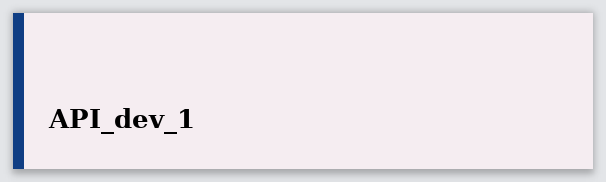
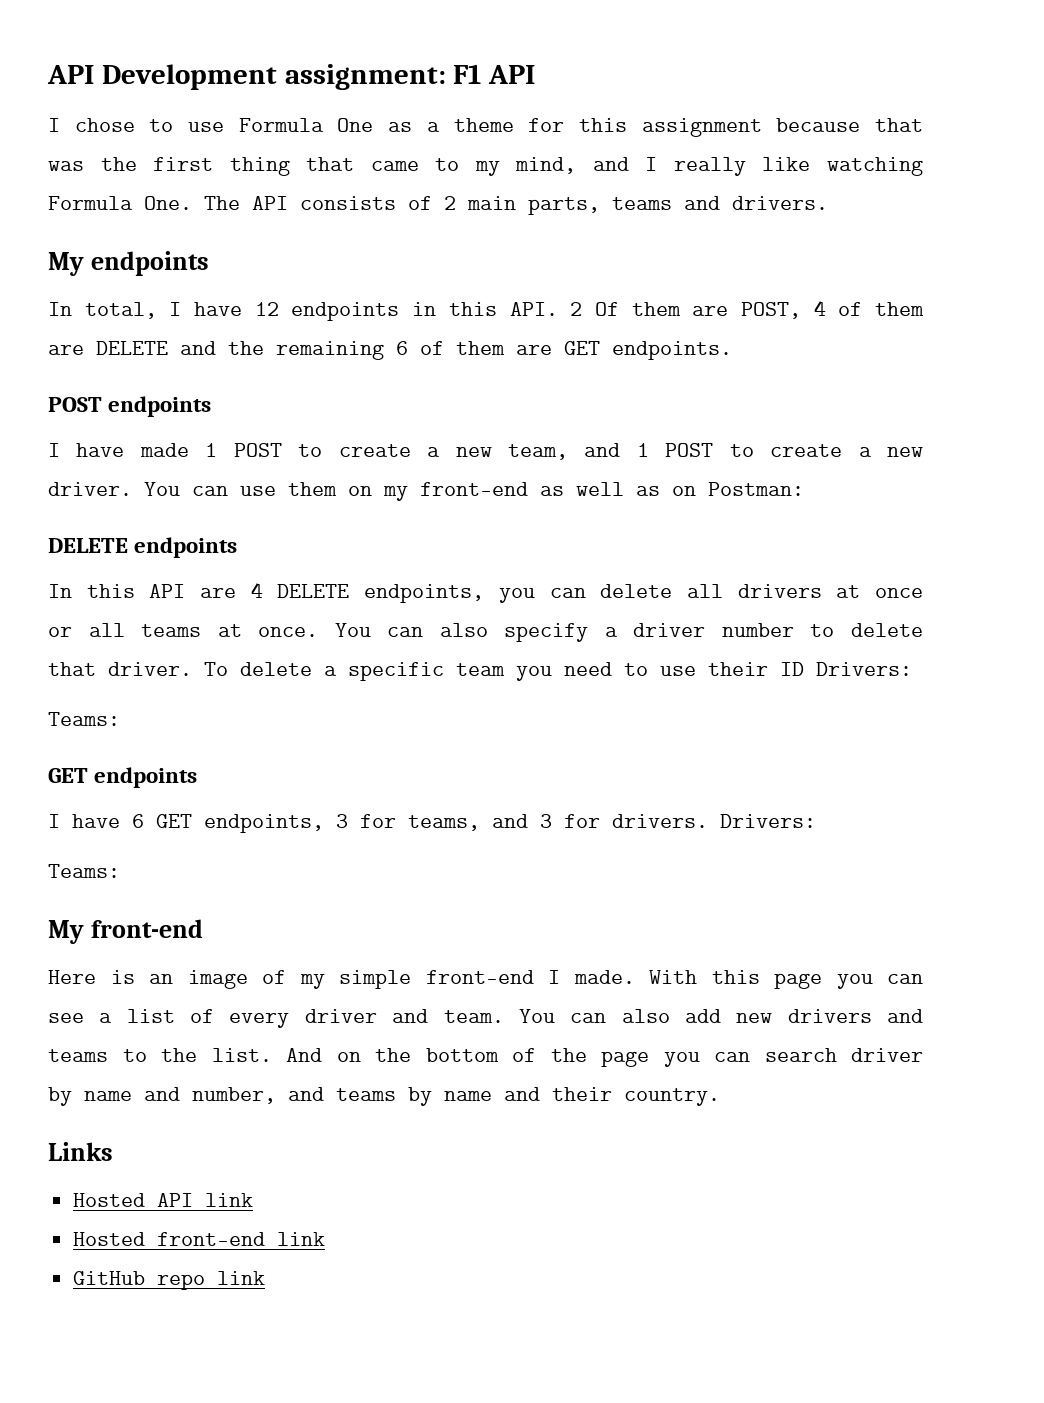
[48,108,195,134] API_dev_1 -> [47,64,536,90] [48,118,924,137] [48,157,924,176] [48,196,828,215] [48,251,210,276] [48,300,924,321] [48,341,732,360] [48,396,212,417] [48,443,923,460] [48,482,804,501] [48,537,238,558] [48,582,924,603] [48,623,924,642] [48,662,912,681] [48,712,120,726] [48,767,198,788] [48,814,816,833] [48,864,120,878] [48,919,204,944] [48,970,923,989] [48,1009,924,1028] [48,1048,923,1067] [48,1087,720,1106] [48,1142,113,1161] [73,1193,254,1207] [73,1232,326,1246] [73,1271,266,1290] API Development assignment: F1 API // I chose to use Formula One as a theme for this assignment because that was the first thing that came to my mind, and I really like watching Formula One. The API consists of 2 main parts, teams and drivers. // My endpoints // In total, I have 12 endpoints in this API. 2 Of them are POST, 4 of them are DELETE and the remaining 6 of them are GET endpoints. // POST endpoints // I have made 1 POST to create a new team, and 1 POST to create a new driver. You can use them on my front-end as well as on Postman: // DELETE endpoints // In this API are 4 DELETE endpoints, you can delete all drivers at once or all teams at once. You can also specify a driver number to delete that driver. To delete a specific team you need to use their ID Drivers: // Teams: // GET endpoints // I have 6 GET endpoints, 3 for teams, and 3 for drivers. Drivers: // Teams: // My front-end // Here is an image of my simple front-end I made. With this page you can see a list of every driver and team. You can also add new drivers and teams to the list. And on the bottom of the page you can search driver by name and number, and teams by name and their country. // Links // Hosted API link // Hosted front-end link // GitHub repo link

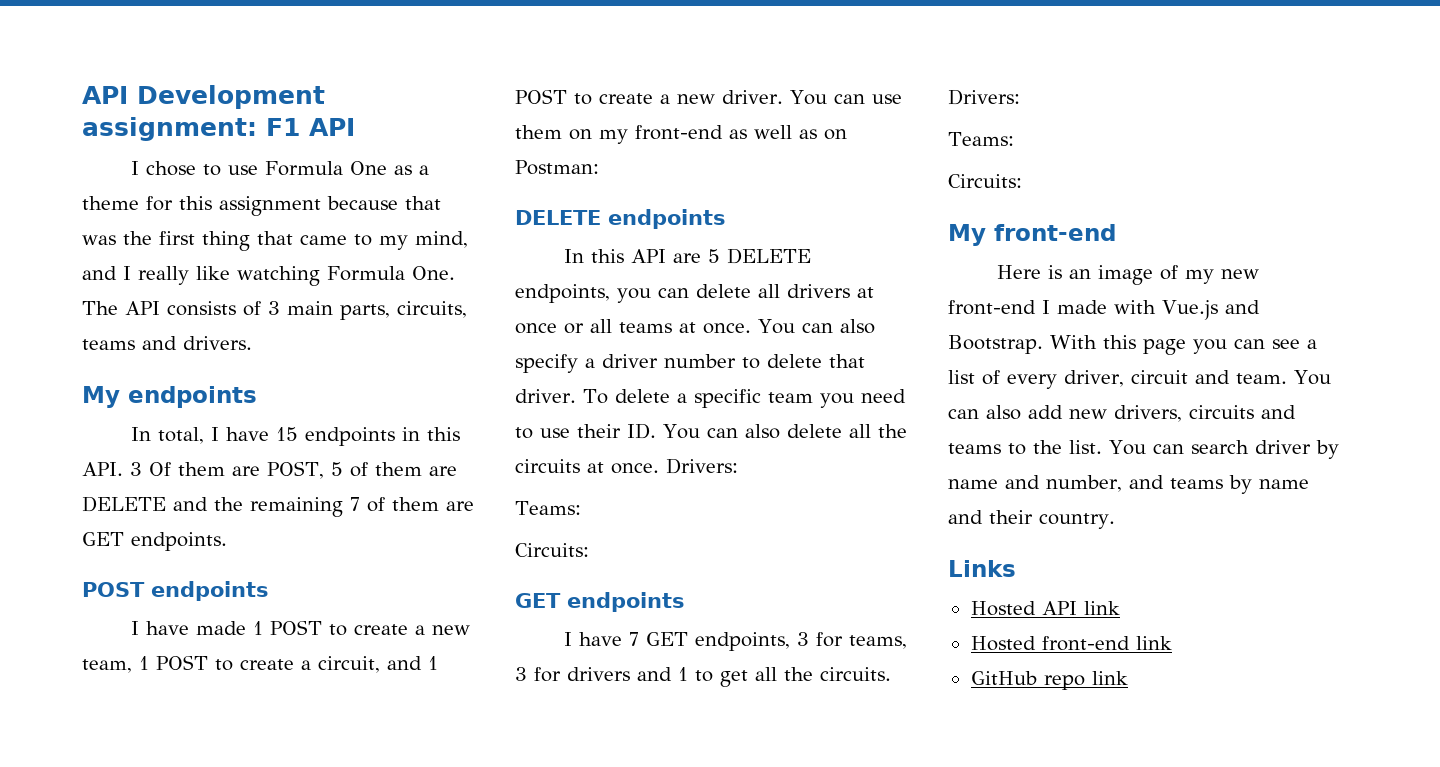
[444,196,456,210] 2 -> [268,301,280,315] 3
(600, 206) none -> [397,301,467,318] circuits,
[254,302,279,316] 12 -> [275,427,298,441] 15
[570,302,583,316] 2 -> [130,462,142,476] 3
[813,300,826,316] 4 -> [330,462,343,476] 5
[396,341,408,355] 6 -> [350,497,360,511] 7
(568, 452) none -> [139,655,380,673] 1 POST to create a circuit,
[250,582,263,598] 4 -> [707,249,720,263] 5
[780,662,912,676] [48,712,120,726] ID Drivers: // Teams: -> [627,423,907,439] [515,458,738,474] [515,501,581,515] [515,543,589,557] ID. You can also delete all the circuits at once. Drivers: // Teams: // Circuits:
[132,814,144,828] 6 -> [628,632,639,646] 7
[492,814,816,828] [48,864,120,878] and 3 for drivers. Drivers: // Teams: -> [515,667,891,687] [948,89,1020,105] [948,132,1014,146] [948,174,1022,188] 3 for drivers and 1 to get all the circuits. Drivers: // Teams: // Circuits:
[339,970,411,989] simple -> [1220,269,1259,279] new
[573,970,635,984] made. -> [1057,300,1260,320] [948,335,1043,354] made with Vue.js and Bootstrap.
[304,1009,377,1023] driver -> [1064,370,1188,387] driver, circuit
[787,1009,872,1023] drivers -> [1114,405,1254,422] drivers, circuits
[286,1048,700,1067] And on the bottom of the page you -> [1109,440,1146,455] You

